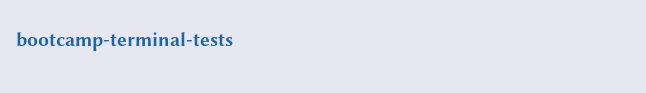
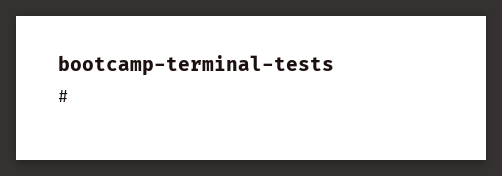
(233, 41) none -> [58,90,68,102] // #

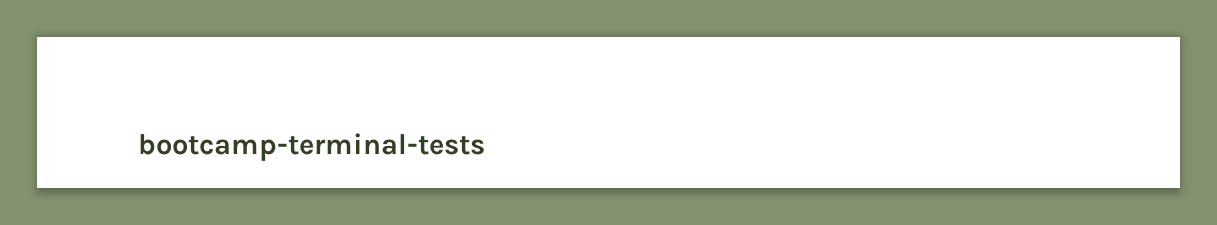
[58,90,68,102] // # -> (485, 147) none

